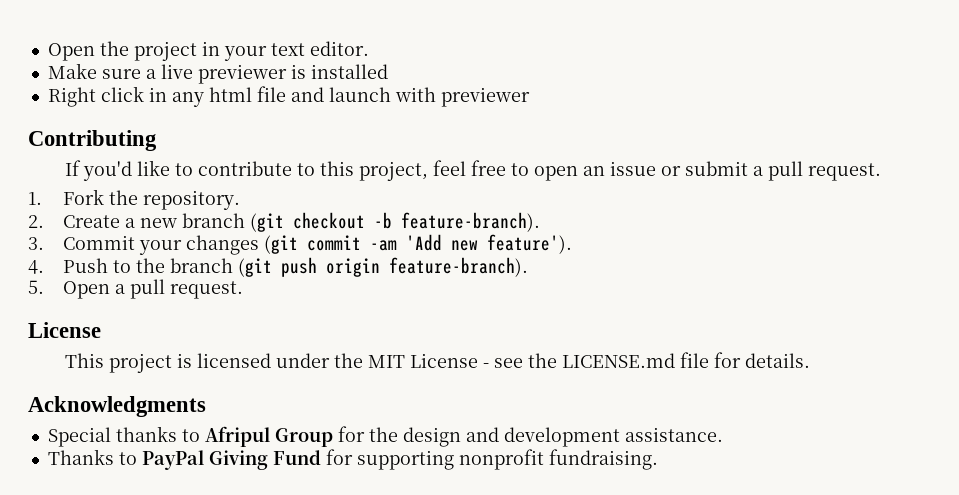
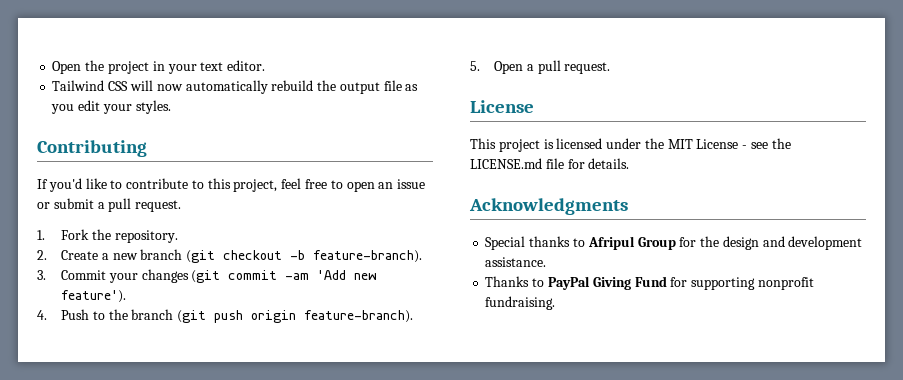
[47,63,388,84] [47,86,530,107] Make sure a live previewer is installed // Right click in any html file and launch with previewer -> [52,80,419,94] [51,100,171,114] Tailwind CSS will now automatically rebuild the output file as you edit your styles.

